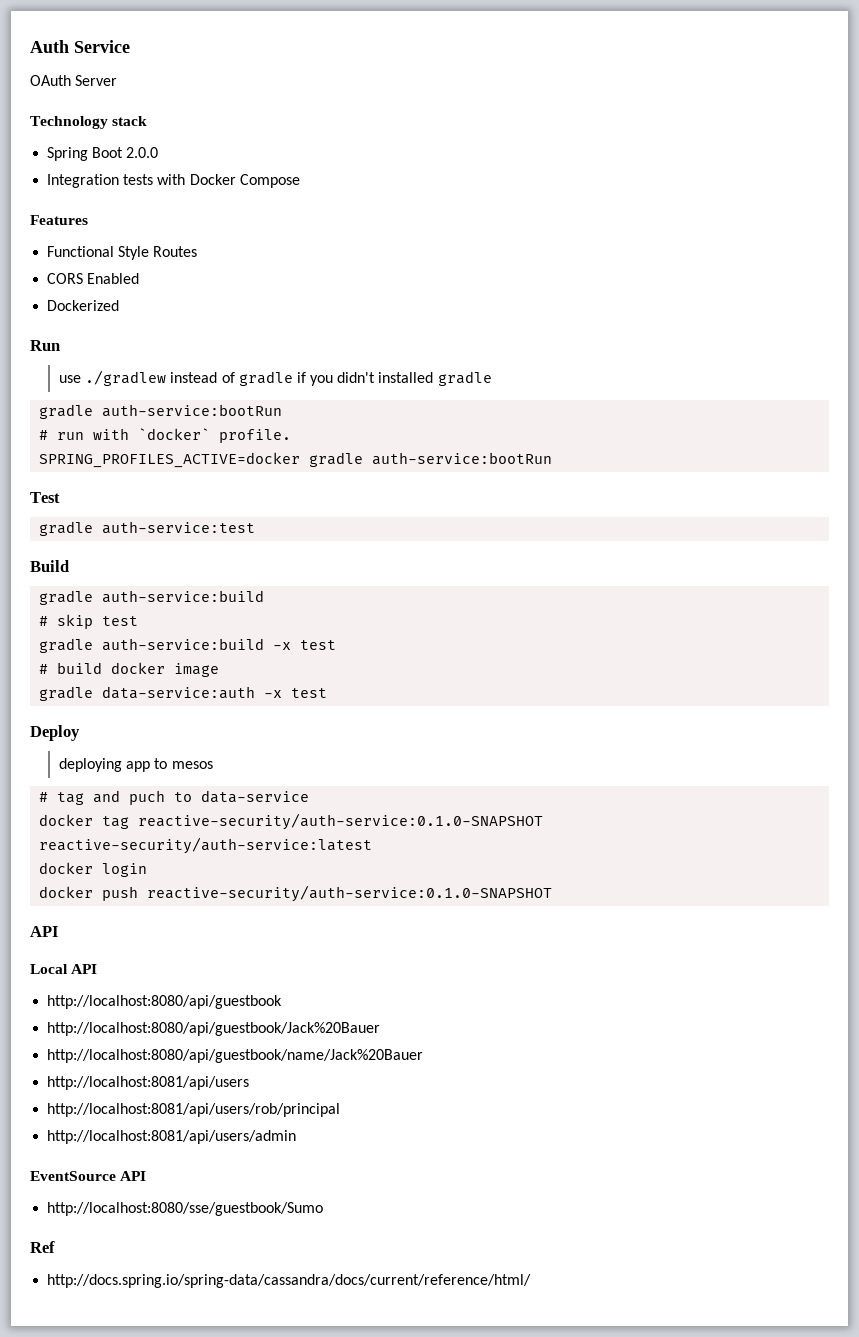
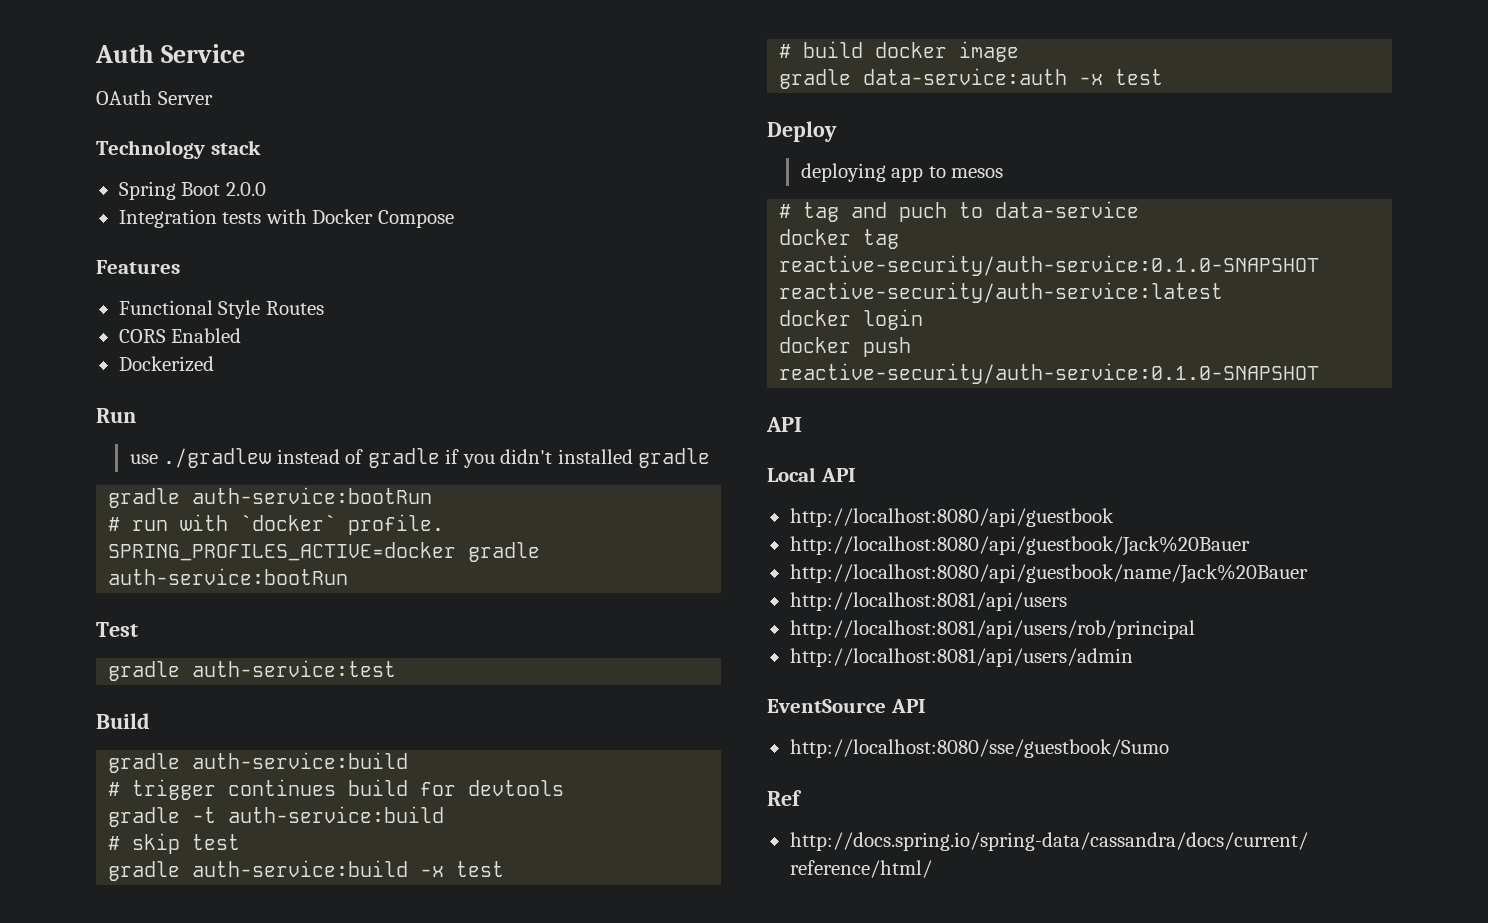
(265, 596) none -> [108,779,565,800] [108,806,445,827] // # trigger continues build for devtools // gradle -t auth-service:build

